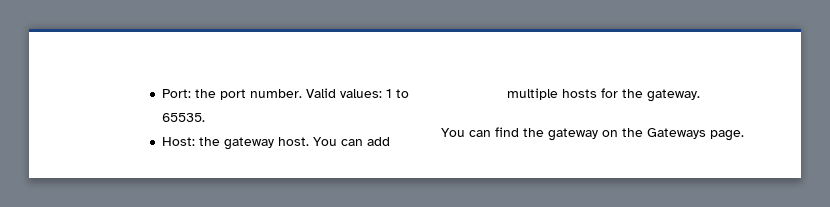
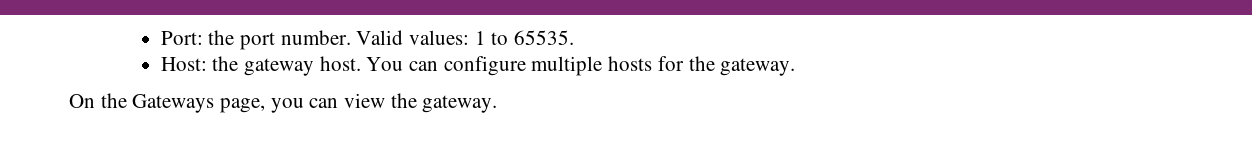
[367,137,391,146] add -> [443,56,526,76] configure
[441,127,744,141] You can find the gateway on the Gateways page. -> [69,93,498,113] On the Gateways page, you can view the gateway.

